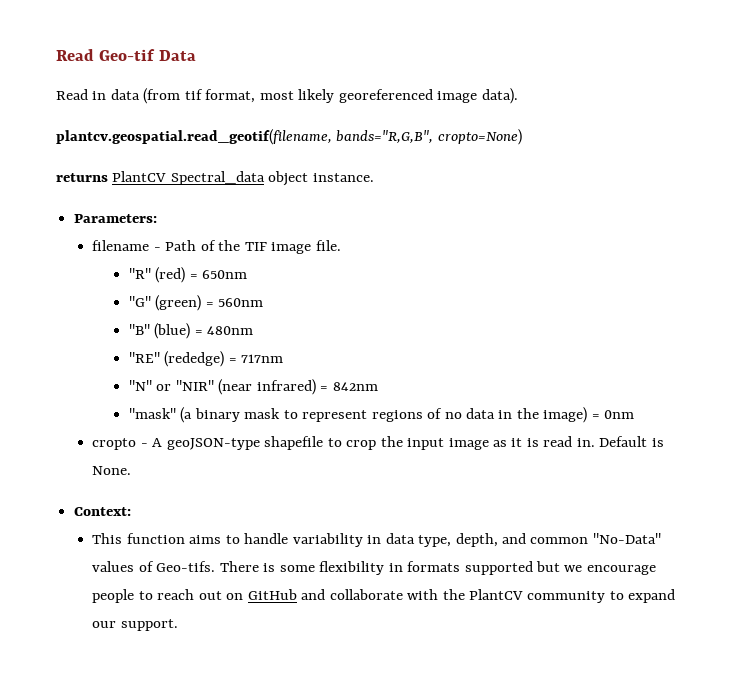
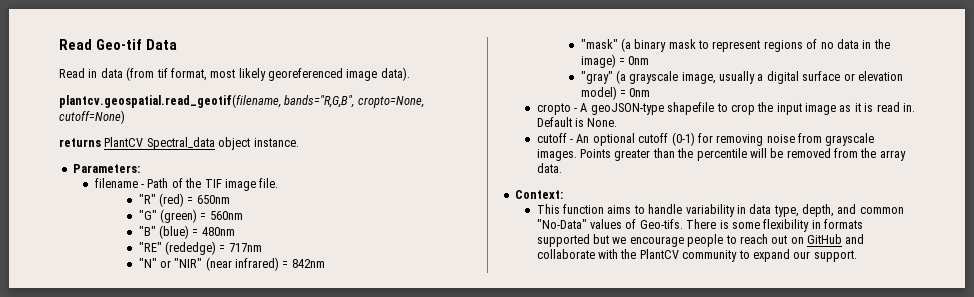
[437,129,522,145] cropto=None) -> [357,96,424,108] [59,110,125,124] cropto=None, cutoff=None)
(635, 414) none -> [580,70,903,84] [580,86,651,100] // "gray" (a grayscale image, usually a digital surface or elevation model) = 0nm
(132, 470) none -> [536,132,875,146] [536,148,906,161] [536,163,562,173] // cutoff - An optional cutoff (0-1) for removing noise from grayscale images. Points greater than the percentile will be removed from the array data.

